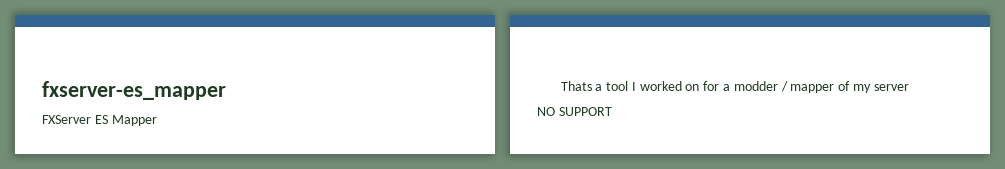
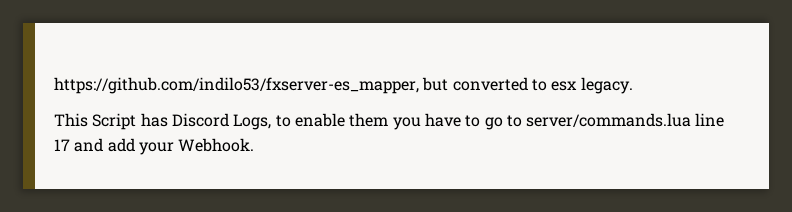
[42,81,226,100] [42,115,157,126] [560,81,909,93] [537,107,612,116] fxserver-es_mapper // FXServer ES Mapper // Thats a tool I worked on for a modder / mapper of my server // NO SUPPORT -> [54,77,633,94] [54,113,725,130] [54,138,255,155] https://github.com/indilo53/fxserver-es_mapper, but converted to esx legacy. // This Script has Discord Logs, to enable them you have to go to server/commands.lua line 17 and add your Webhook.

